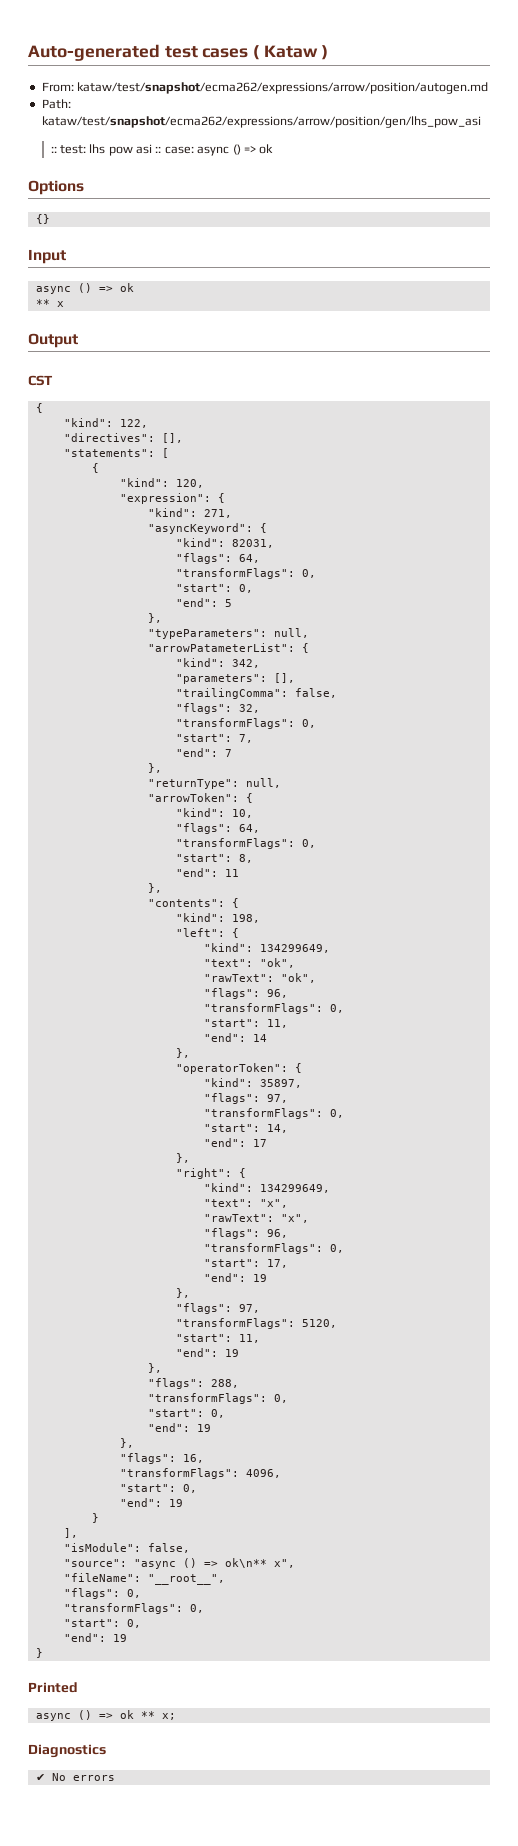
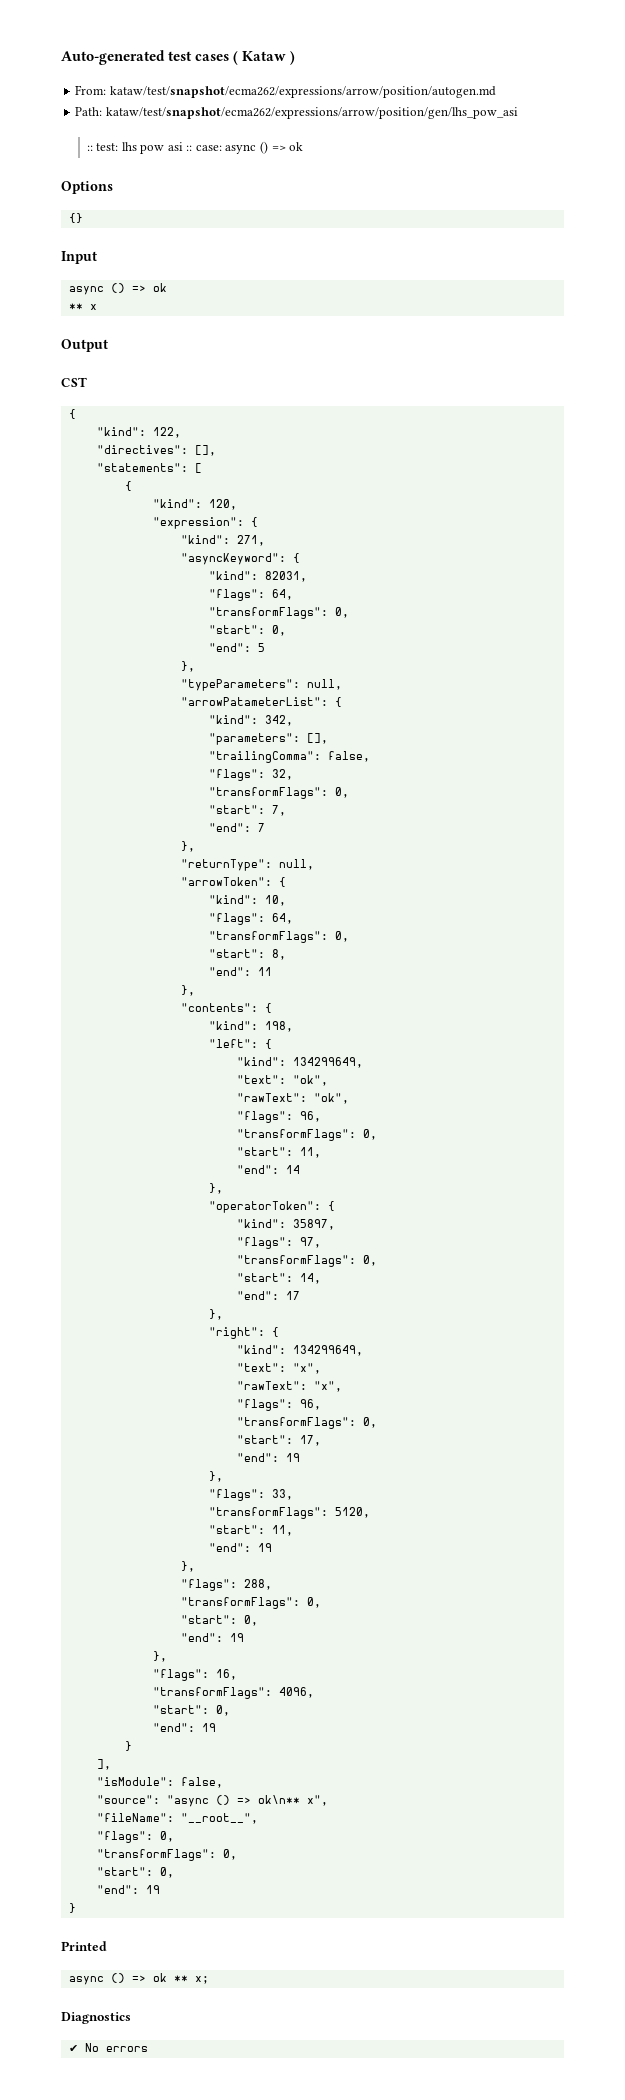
[238,1304,260,1313] 97, -> [271,1489,293,1500] 33,

